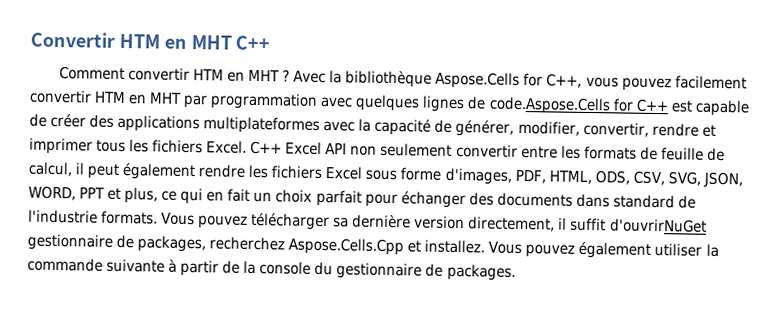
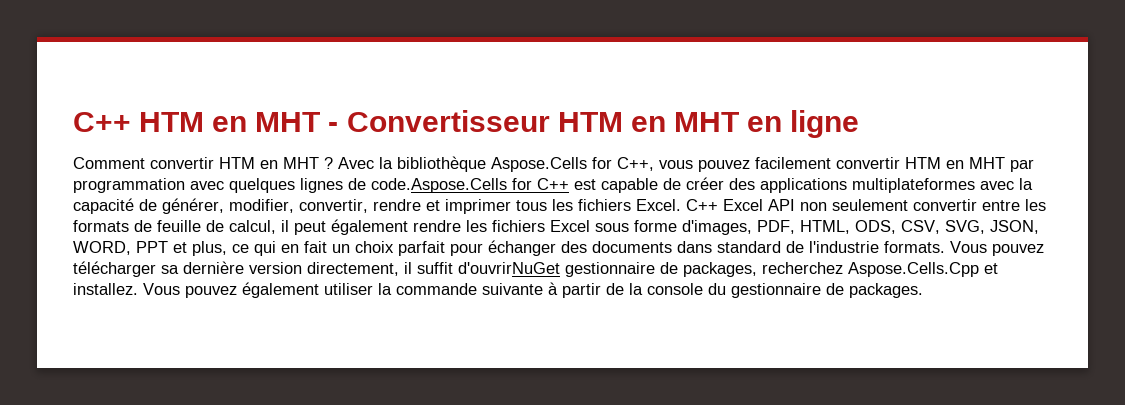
[30,31,271,51] Convertir HTM en MHT C++ -> [73,110,860,138] C++ HTM en MHT - Convertisseur HTM en MHT en ligne

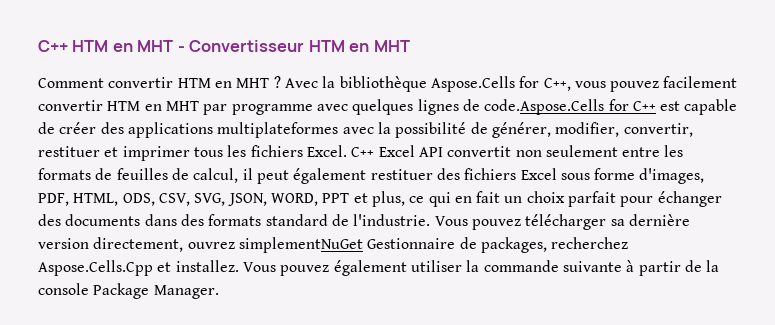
[746,110,860,138] en ligne -> (410, 46) none
[73,178,185,193] programmation -> [231,104,313,115] programme
[73,198,134,214] capacité -> [395,122,467,138] possibilité
[373,199,421,211] rendre -> [38,146,100,157] restituer
(795, 205) none -> [447,146,512,157] convertit
[913,199,977,211] convertir -> (618, 151) none
[157,220,201,232] feuille -> [116,168,168,180] feuilles
[413,220,487,232] rendre les -> [370,168,460,180] restituer des
[717,241,945,253] standard de l'industrie formats. -> [180,214,431,226] des formats standard de l'industrie.
[404,262,655,277] il suffit d'ouvrirNuGet gestionnaire -> [187,237,456,253] ouvrez simplementNuGet Gestionnaire
[708,283,923,298] du gestionnaire de packages. -> [93,283,219,299] Package Manager.

